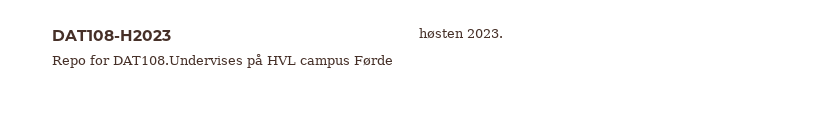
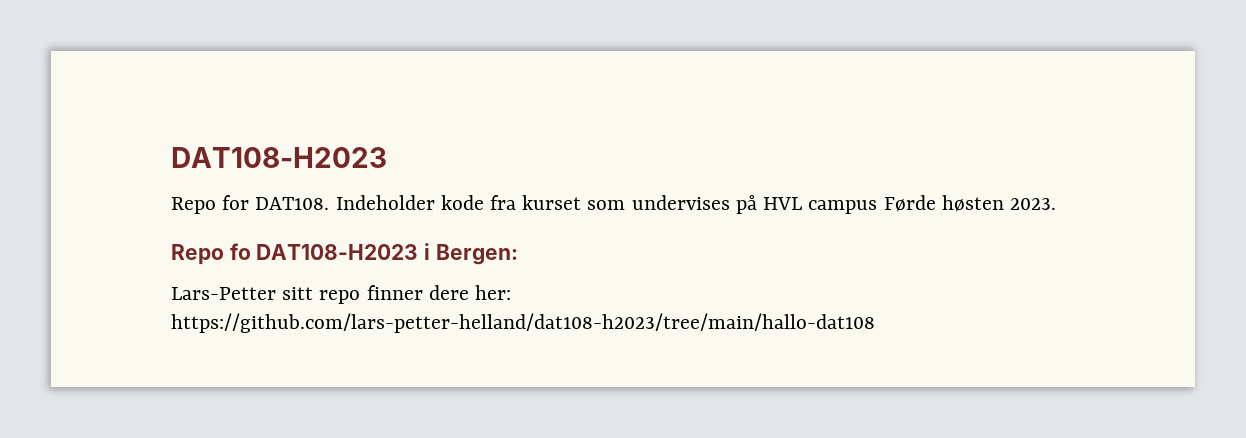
[113,55,243,65] DAT108.Undervises -> [255,195,730,210] DAT108. Indeholder kode fra kurset som undervises
(503, 33) none -> [171,243,518,265] [171,285,512,304] [171,313,875,333] // Repo fo DAT108-H2023 i Bergen: // Lars-Petter sitt repo finner dere her: https://github.com/lars-petter-helland/dat108-h2023/tree/main/hallo-dat108

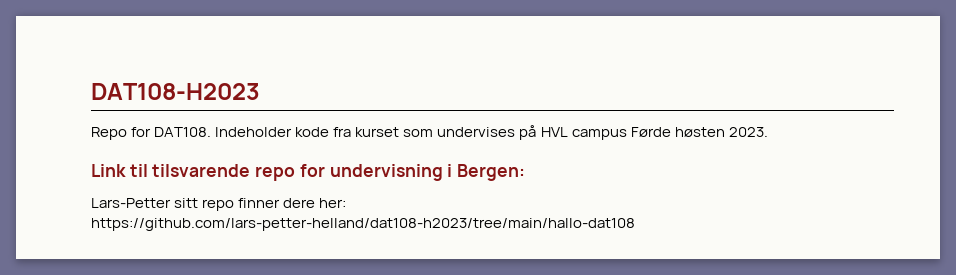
[171,243,419,265] Repo fo DAT108-H2023 -> [91,164,443,181] Link til tilsvarende repo for undervisning

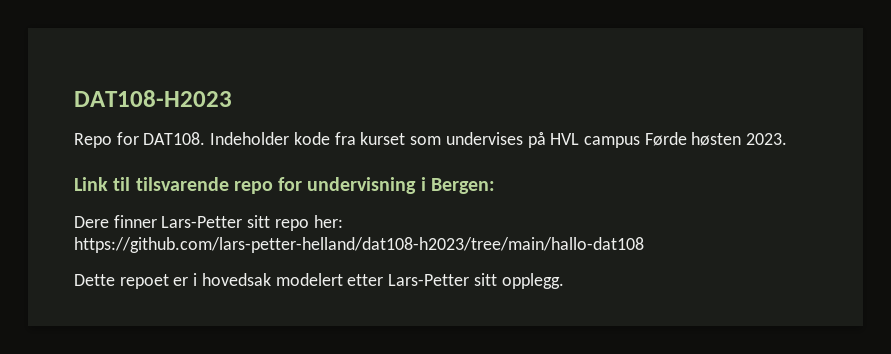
(526, 172) none -> [74,215,157,228] Dere finner
[238,198,316,208] finner dere -> (309, 225) none
(635, 224) none -> [74,273,564,289] // Dette repoet er i hovedsak modelert etter Lars-Petter sitt opplegg.

